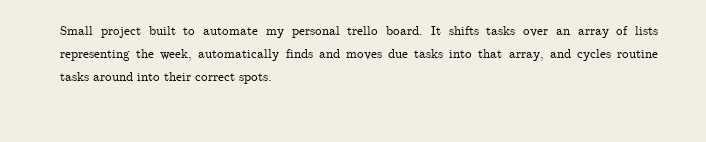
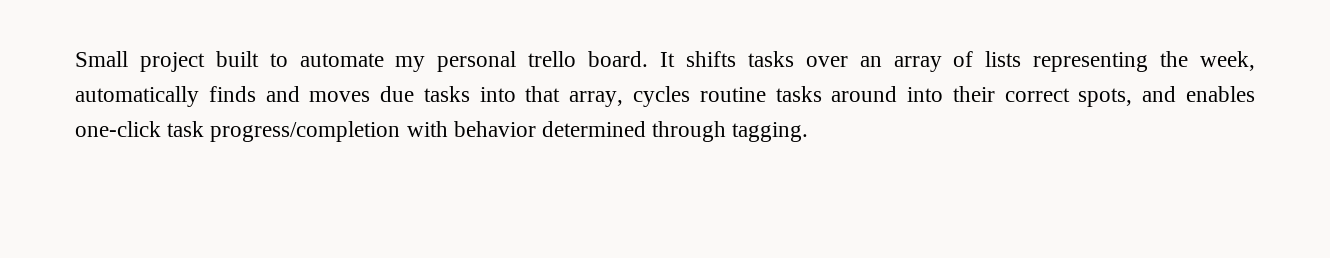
[549,49,571,58] and -> (624, 99) none
[239,73,272,84] spots. -> [1078,86,1256,107] [75,121,809,142] spots, and enables one-click task progress/completion with behavior determined through tagging.

